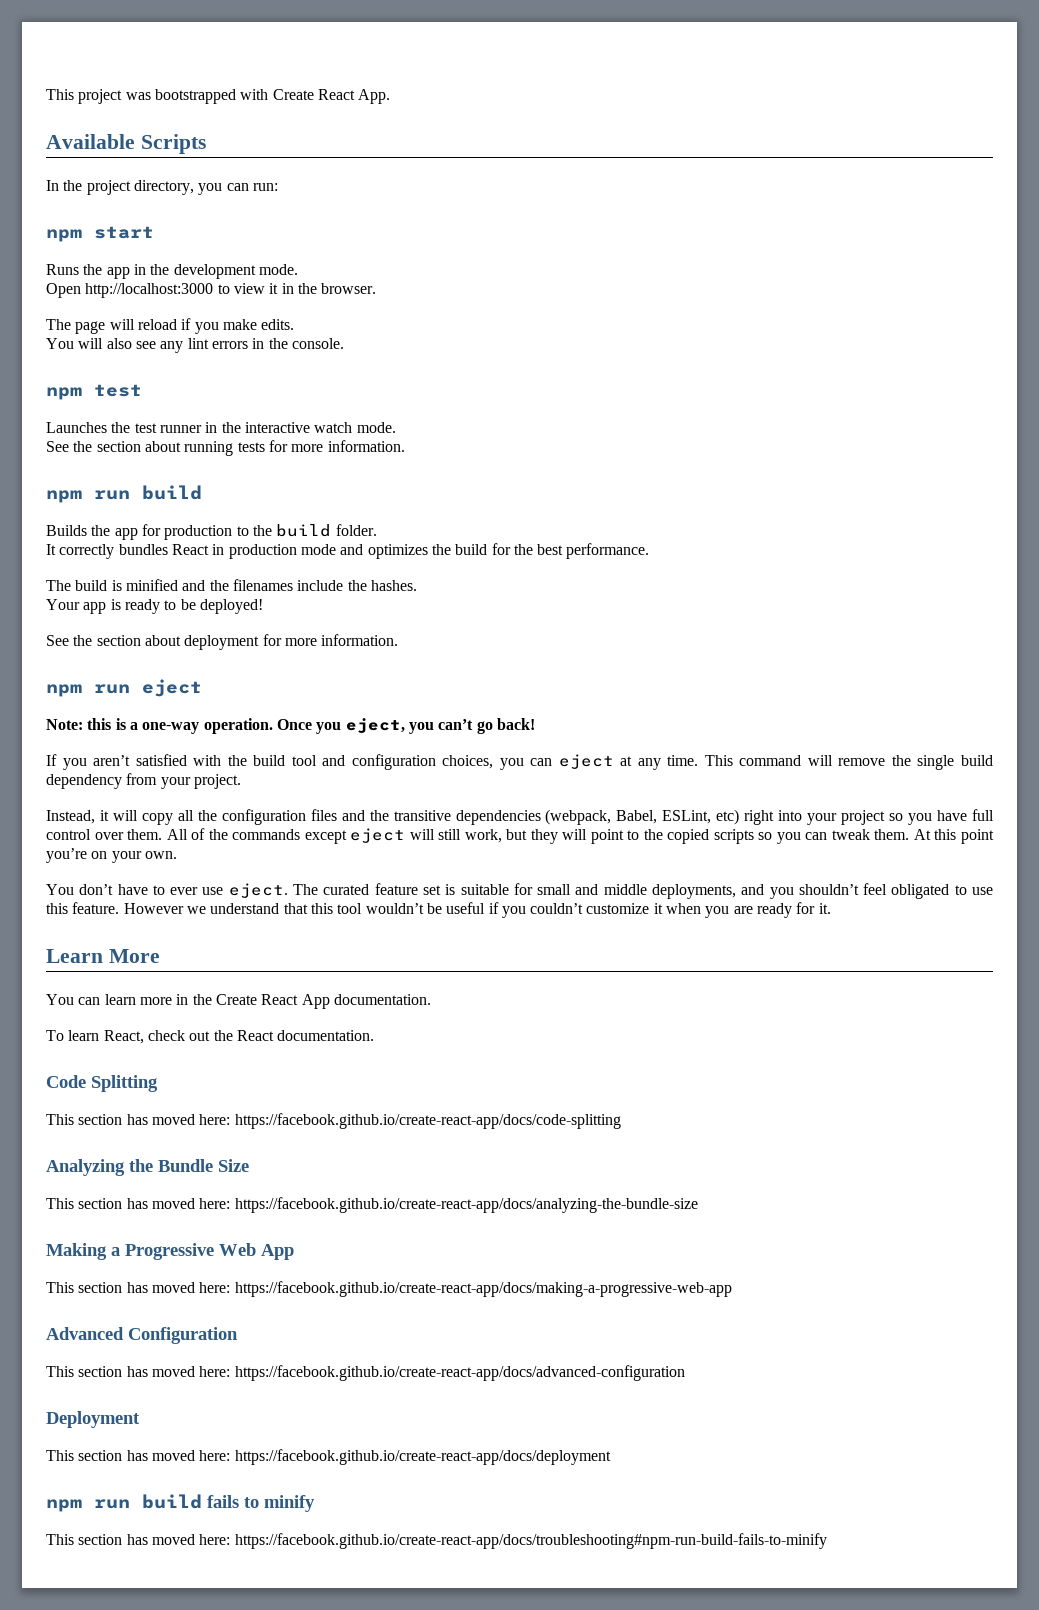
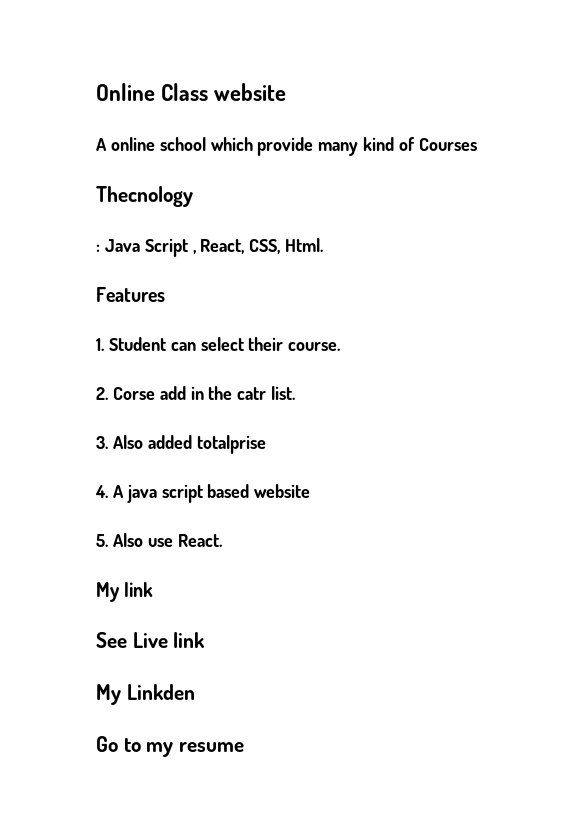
[46,89,391,104] [46,134,206,154] [46,180,278,195] [46,226,154,242] [46,264,298,279] [46,283,377,298] [46,318,295,334] [46,338,344,353] [46,384,142,400] [46,422,396,433] [46,440,405,456] [46,485,202,503] [46,524,377,540] [46,543,650,559] [46,579,417,591] [46,599,263,614] [46,634,399,650] [46,679,202,697] [46,718,535,734] [46,754,993,770] [46,773,241,789] [46,809,994,825] [46,828,994,844] [46,848,177,863] [46,883,993,899] [46,902,831,918] [46,949,160,963] [46,994,431,1009] [46,1030,375,1044] [46,1075,158,1092] [46,1113,621,1129] [46,1159,249,1176] [46,1197,698,1213] [46,1243,294,1260] [46,1281,732,1297] [46,1327,238,1344] [46,1365,685,1381] [46,1411,140,1428] [46,1449,611,1465] [46,1494,315,1512] [46,1533,827,1549] This project was bootstrapped with Create React App. // Available Scripts // In the project directory, you can run: // npm start // Runs the app in the development mode. // Open http://localhost:3000 to view it in the browser. // The page will reload if you make edits. // You will also see any lint errors in the console. // npm test // Launches the test runner in the interactive watch mode. // See the section about running tests for more information. // npm run build // Builds the app for production to the build folder. // It correctly bundles React in production mode and optimizes the build for the best performance. // The build is minified and the filenames include the hashes. // Your app is ready to be deployed! // See the section about deployment for more information. // npm run eject // Note: this is a one-way operation. Once you eject, you can’t go back! // If you aren’t satisfied with the build tool and configuration choices, you can eject at any time. This command will remove the single build dependency from your project. // Instead, it will copy all the configuration files and the transitive dependencies (webpack, Babel, ESLint, etc) right into your project so you have full control over them. All of the commands except eject will still work, but they will point to the copied scripts so you can tweak them. At this point you’re on your own. // You don’t have to ever use eject. The curated feature set is suitable for small and middle deployments, and you shouldn’t feel obligated to use this feature. However we understand that this tool wouldn’t be useful if you couldn’t customize it when you are ready for it. // Learn More // You can learn more in the Create React App documentation. // To learn React, check out the React documentation. // Code Splitting // This section has moved here: https://facebook.github.io/create-react-app/docs/code-splitting // Analyzing the Bundle Size // This section has moved here: https://facebook.github.io/create-react-app/docs/analyzing-the-bundle-size // Making a Progressive Web App // This section has moved here: https://facebook.github.io/create-react-app/docs/making-a-progressive-web-app // Advanced Configuration // This section has moved here: https://facebook.github.io/create-react-app/docs/advanced-configuration // Deployment // This section has moved here: https://facebook.github.io/create-react-app/docs/deployment // npm run build fails to minify // This section has moved here: https://facebook.github.io/create-react-app/docs/troubleshooting#npm-run-build-fails-to-minify -> [96,83,287,101] [96,137,477,156] [96,186,193,207] [96,238,324,257] [96,287,165,302] [96,337,341,351] [96,386,296,400] [96,435,266,454] [95,484,311,503] [96,533,222,547] [96,582,154,602] [96,632,206,648] [96,684,195,705] [96,736,245,757] Online Class website // A online school which provide many kind of Courses // Thecnology // : Java Script , React, CSS, Html. // Features // 1. Student can select their course. // 2. Corse add in the catr list. // 3. Also added totalprise // 4. A java script based website // 5. Also use React. // My link // See Live link // My Linkden // Go to my resume

